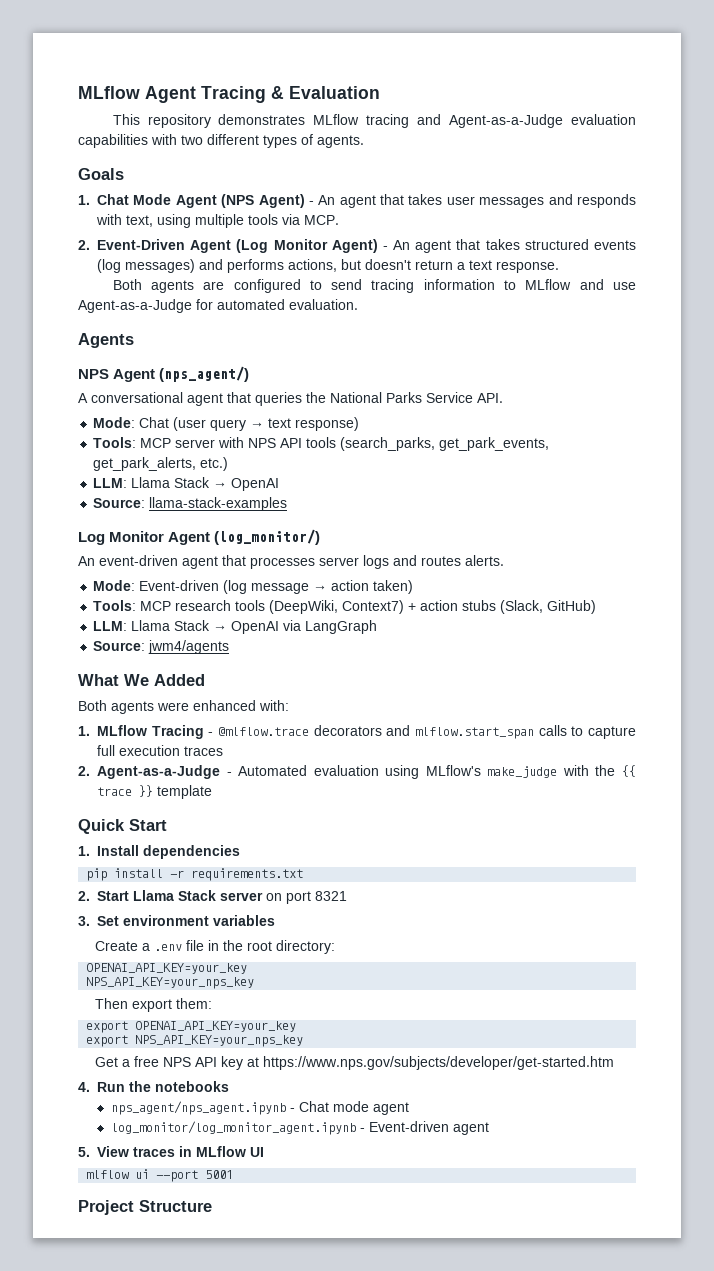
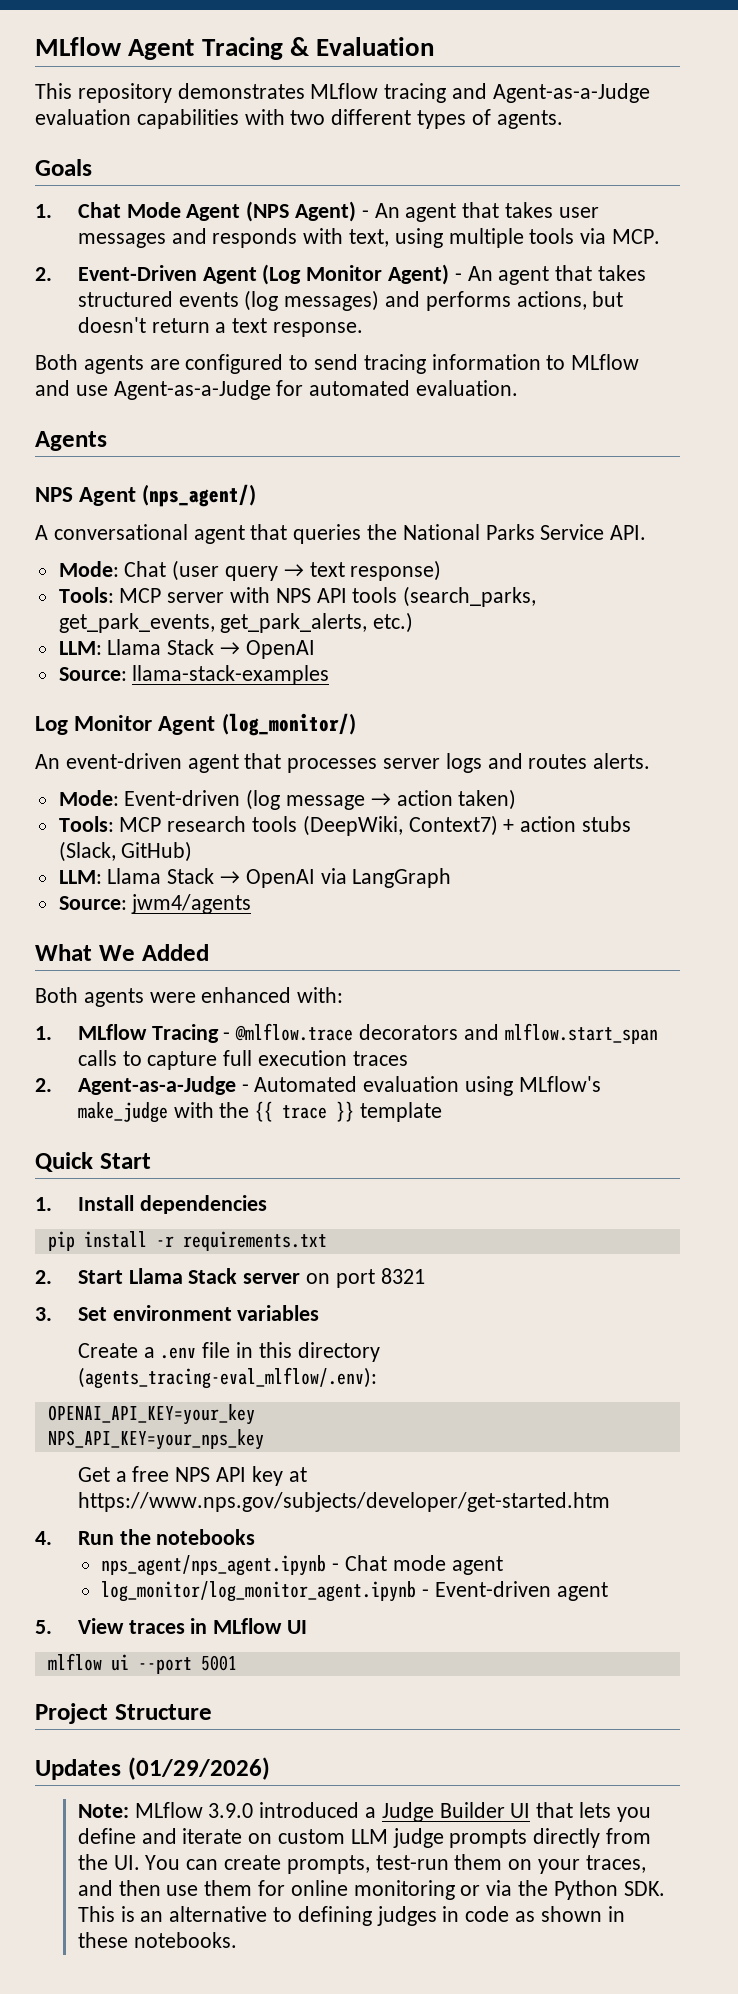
[223,940,336,954] the root directory: -> [258,1342,380,1362] [77,1367,377,1389] this directory (agents_tracing-eval_mlflow/.env):
[95,998,213,1012] [86,1021,297,1033] [86,1035,304,1047] // Then export them: // export OPENAI_API_KEY=your_key // export NPS_API_KEY=your_nps_key -> (264, 1439) none
(212, 1206) none -> [35,1757,270,1780] [77,1802,651,1822] [77,1828,651,1848] [77,1854,646,1874] [77,1880,665,1900] [77,1906,625,1926] [77,1932,237,1948] // Updates (01/29/2026) // Note: MLflow 3.9.0 introduced a Judge Builder UI that lets you define and iterate on custom LLM judge prompts directly from the UI. You can create prompts, test-run them on your traces, and then use them for online monitoring or via the Python SDK. This is an alternative to defining judges in code as shown in these notebooks.

